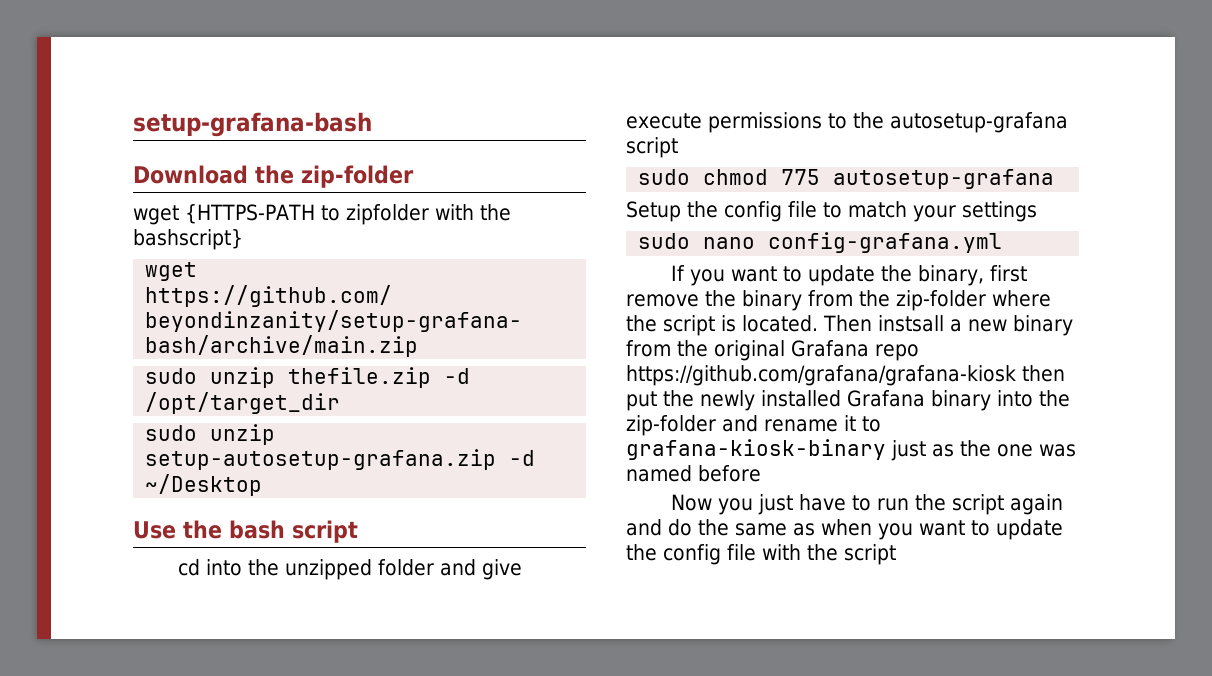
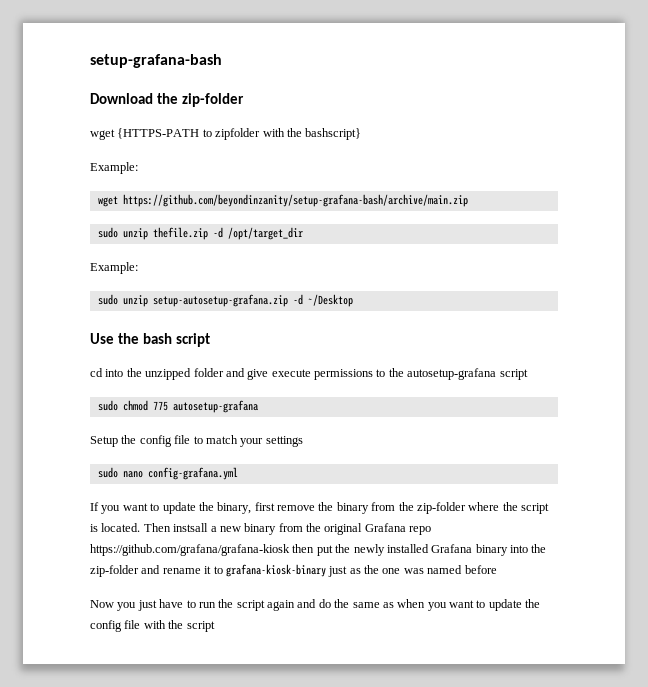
(243, 239) none -> [90,162,138,174] // Example:
(341, 403) none -> [90,262,138,274] // Example:

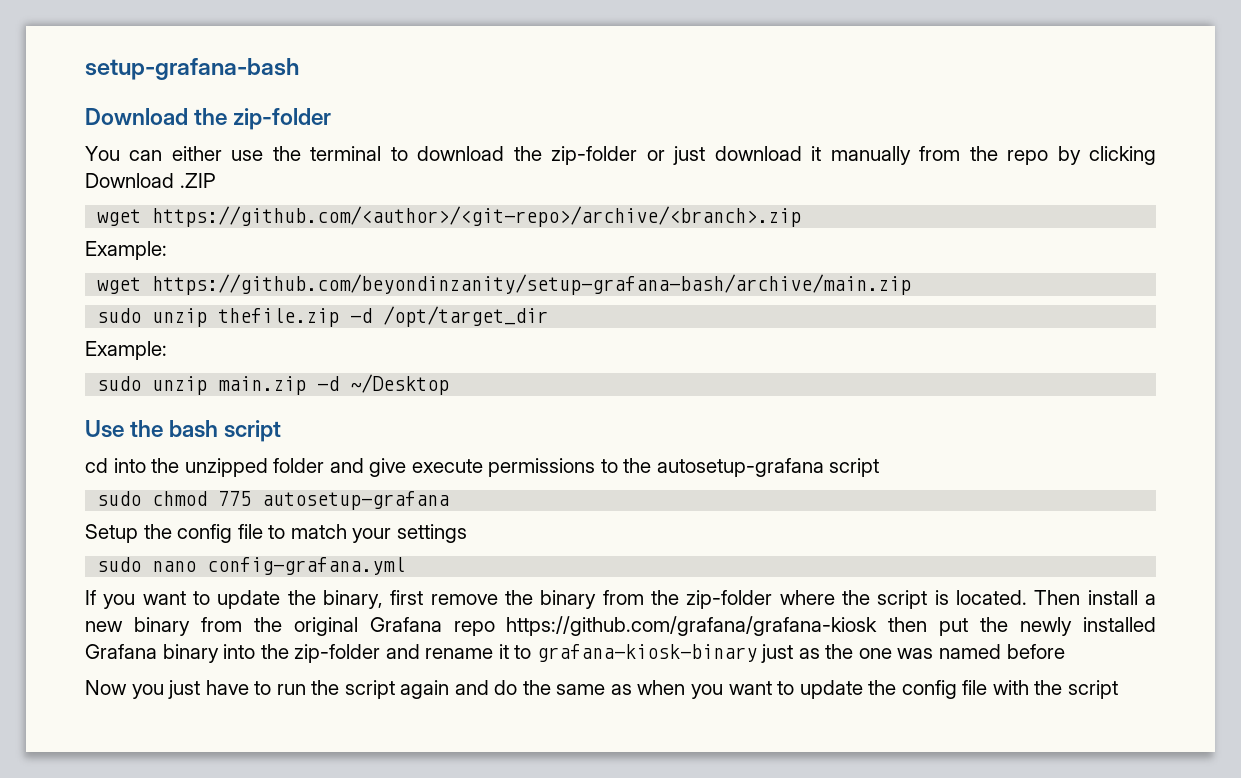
[90,128,362,140] wget {HTTPS-PATH to zipfolder with the bashscript} -> [85,146,1157,165] [85,173,216,188] [97,206,802,227] You can either use the terminal to download the zip-folder or just download it manually from the repo by clicking Download .ZIP // wget https://github.com/<author>/<git-repo>/archive/<branch>.zip
[152,294,288,307] setup-autosetup-grafana.zip -> [218,376,307,395] main.zip
[173,523,209,532] instsall -> [1087,590,1138,605] install

